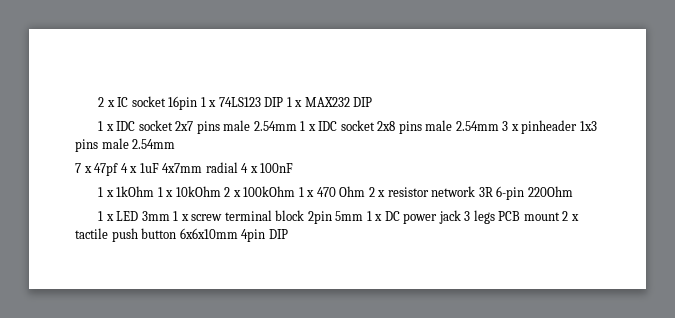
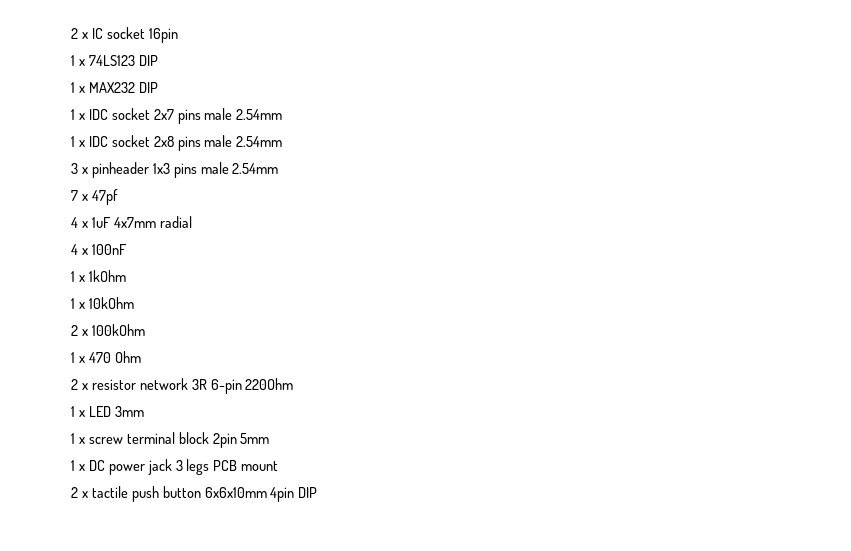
(198, 103) none -> (178, 35) //
(284, 102) none -> (158, 60) //
(297, 126) none -> (283, 114) //
(499, 126) none -> (283, 141) //
(119, 169) none -> (118, 197) //
(238, 167) none -> (192, 222) //
(155, 191) none -> (126, 276) //
(221, 191) none -> (134, 303) //
(296, 191) none -> (145, 330) //
(366, 191) none -> (141, 357) //
(170, 216) none -> (144, 411) //
(364, 216) none -> (270, 438) //
(560, 216) none -> (279, 466) //

